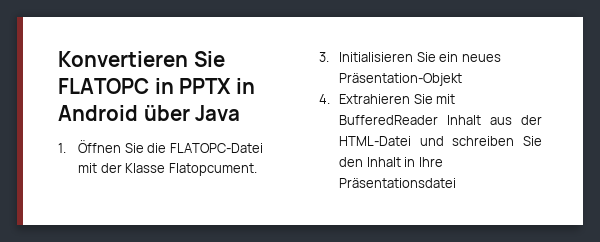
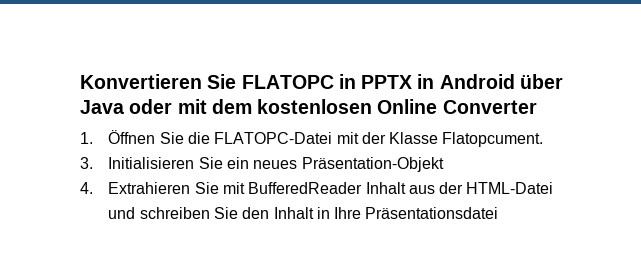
(241, 113) none -> [129,99,537,114] oder mit dem kostenlosen Online Converter

